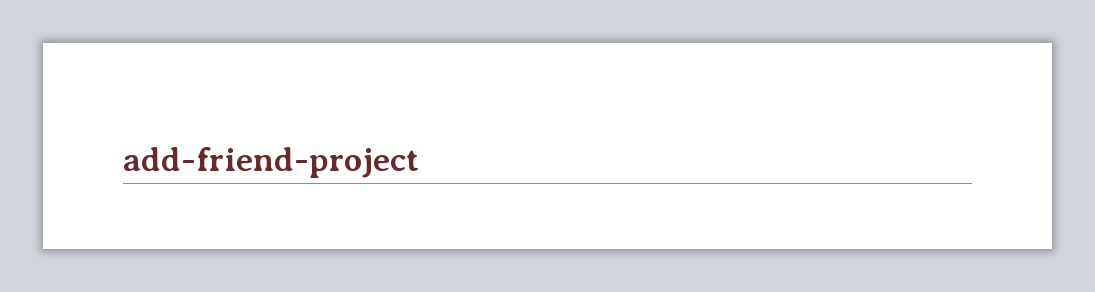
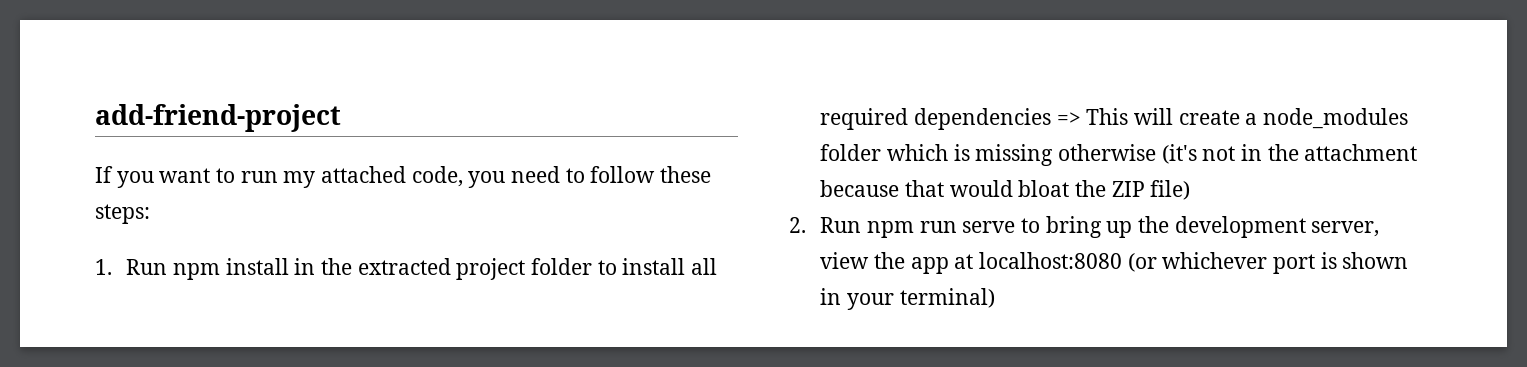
(419, 162) none -> [95,166,712,188] [95,204,150,224] [95,258,718,280] [820,108,1409,130] [820,144,1418,166] [820,180,1191,200] [789,216,1380,238] [820,252,1409,274] [820,288,995,310] // If you want to run my attached code, you need to follow these steps: // 1. Run npm install in the extracted project folder to install all required dependencies => This will create a node_modules folder which is missing otherwise (it's not in the attachment because that would bloat the ZIP file) // 2. Run npm run serve to bring up the development server, view the app at localhost:8080 (or whichever port is shown in your terminal)

